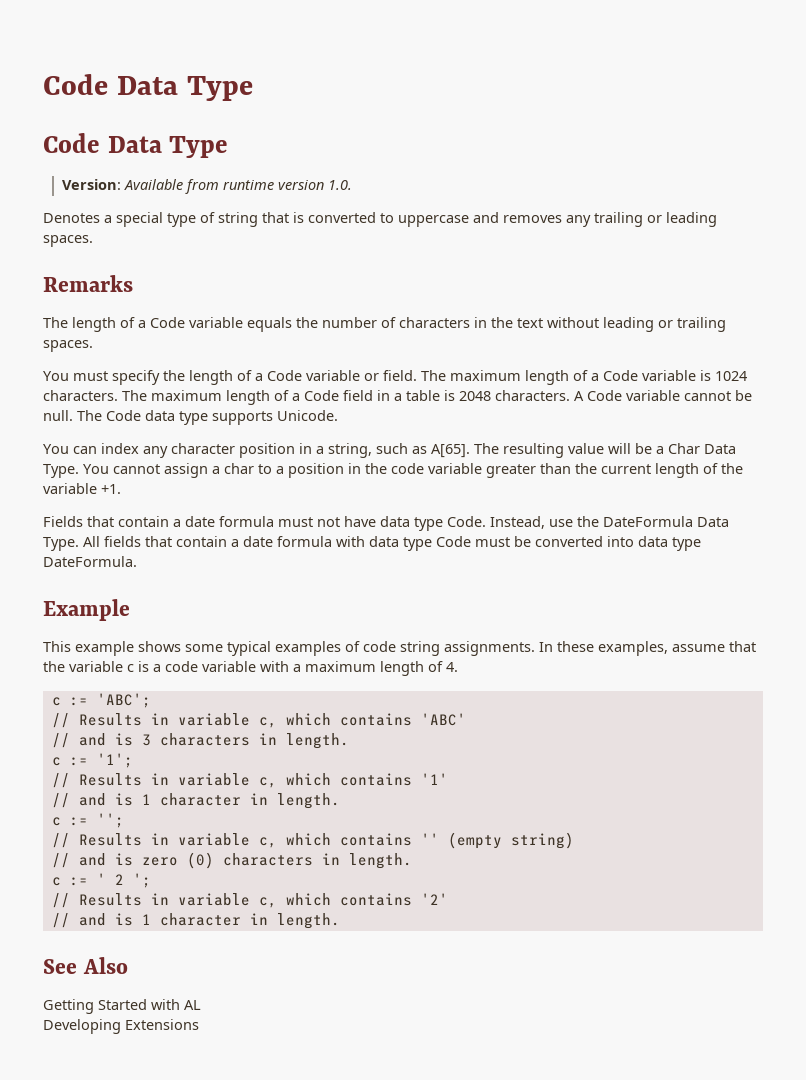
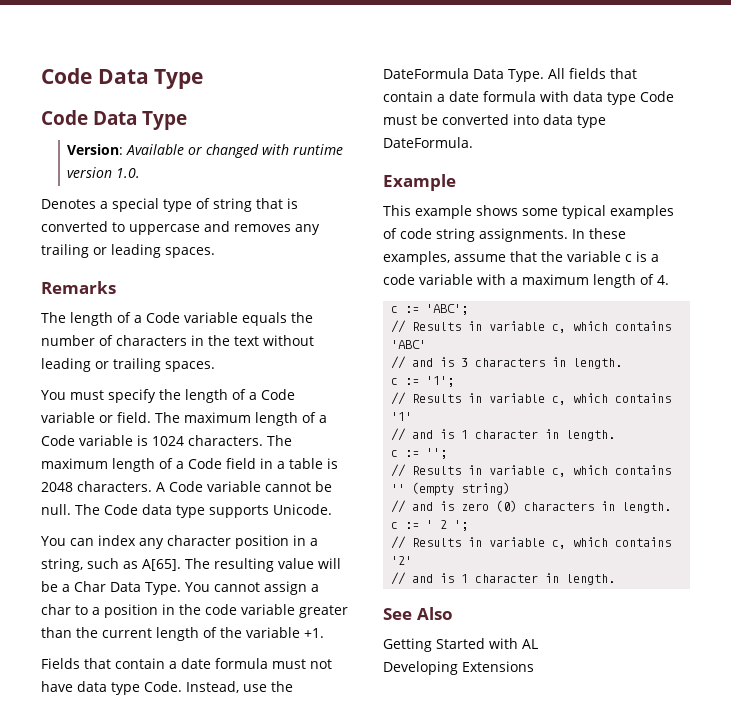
[184,179,219,194] from -> [188,144,290,158] or changed with

